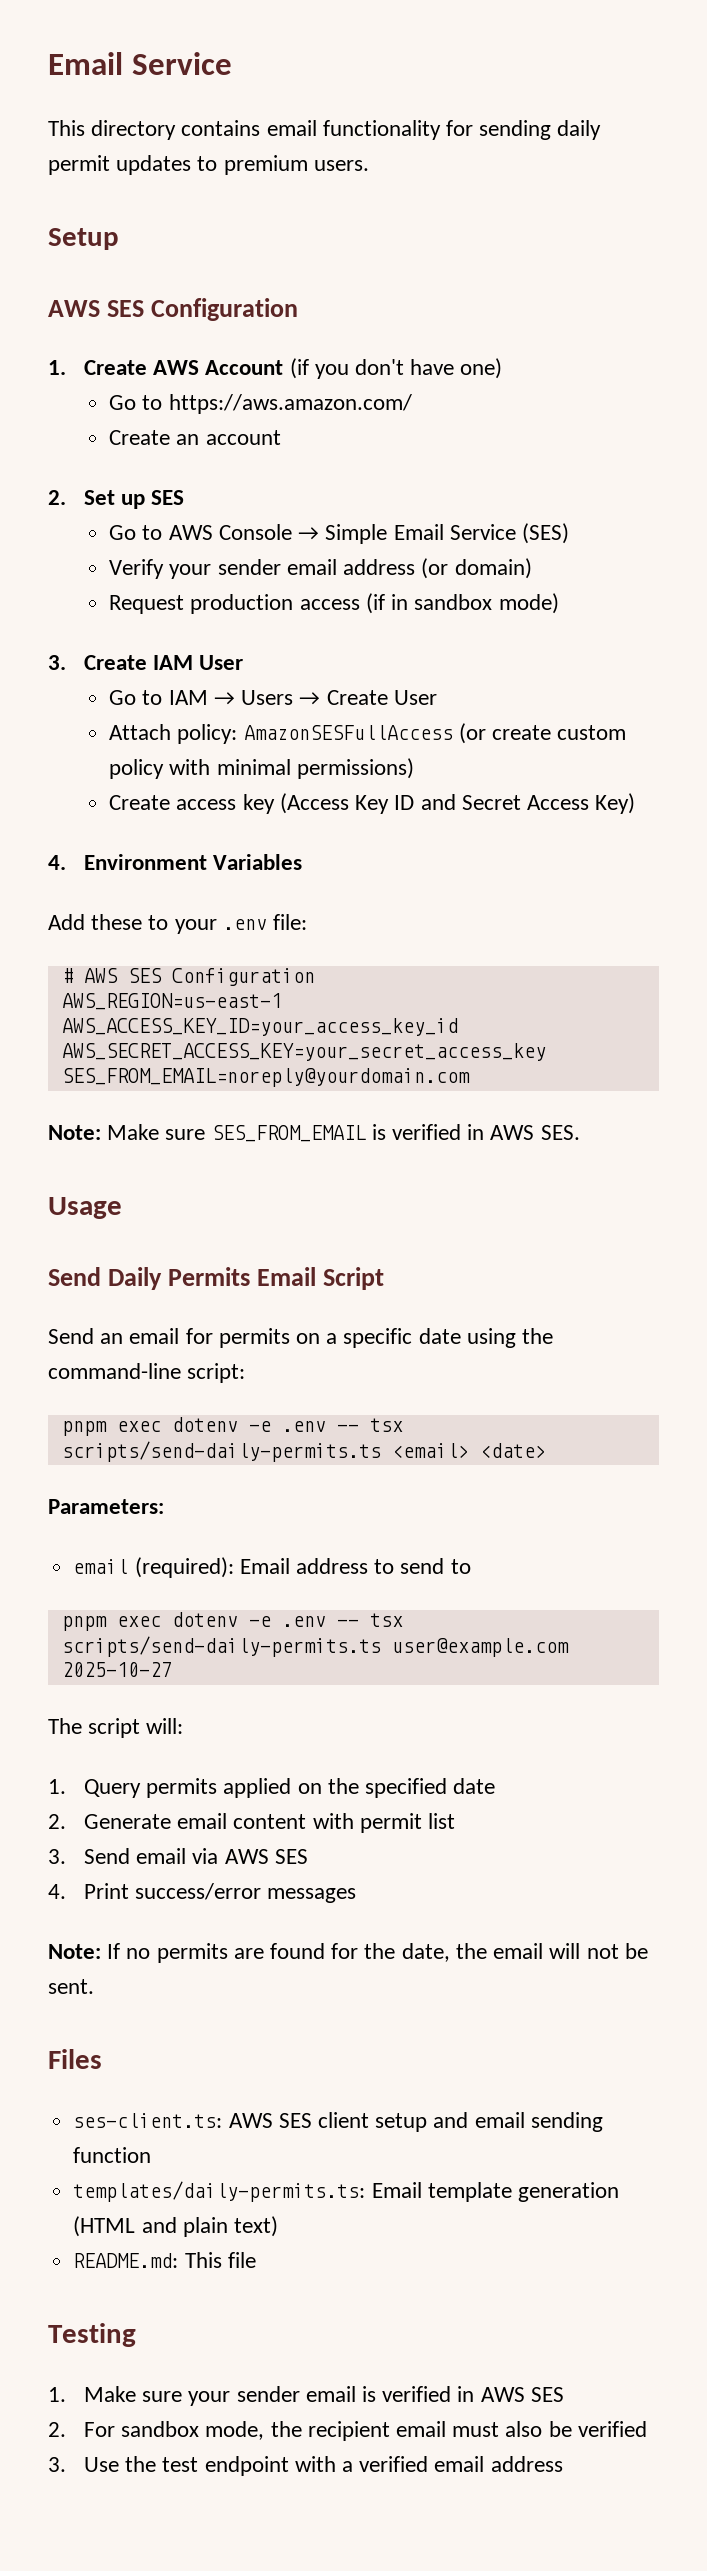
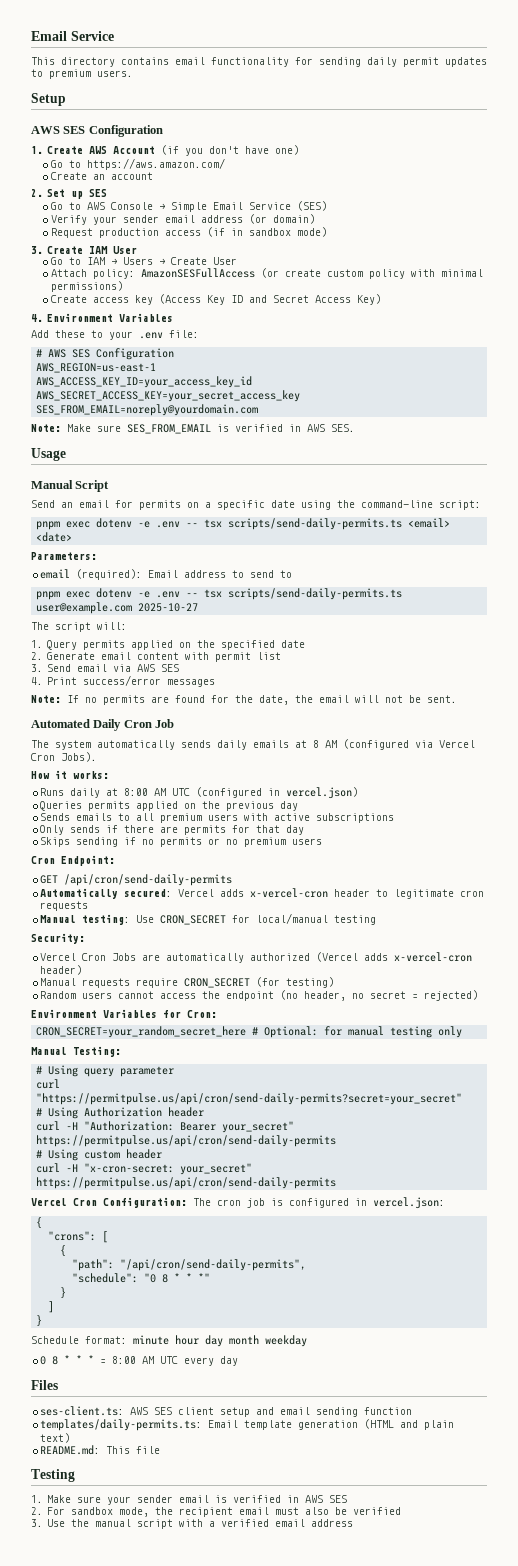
[48,1267,317,1290] Send Daily Permits Email -> [31,480,73,489] Manual
(94, 1986) none -> [31,719,175,731] [31,739,475,750] [31,752,97,762] [31,770,109,779] [40,787,359,799] [40,801,299,811] [40,813,395,823] [40,825,305,835] [40,837,323,847] [31,855,115,866] [40,874,233,886] [40,888,485,899] [40,901,89,911] [40,913,377,925] [31,933,85,944] [40,952,473,963] [40,965,83,975] [40,977,335,988] [40,990,479,1001] [31,1009,217,1018] [36,1026,463,1038] [31,1046,121,1057] [36,1065,175,1077] [36,1079,61,1089] [36,1093,463,1105] [36,1107,205,1119] [36,1121,295,1133] [36,1135,337,1147] [36,1149,163,1161] [36,1163,253,1175] [36,1177,337,1189] [31,1197,445,1209] [36,1217,43,1228] [48,1231,109,1243] [60,1245,67,1256] [72,1259,307,1271] [72,1273,211,1283] [60,1287,67,1298] [48,1301,55,1313] [36,1315,43,1326] [31,1335,307,1347] [40,1355,239,1366] // Automated Daily Cron Job // The system automatically sends daily emails at 8 AM (configured via Vercel Cron Jobs). // How it works: // Runs daily at 8:00 AM UTC (configured in vercel.json) // Queries permits applied on the previous day // Sends emails to all premium users with active subscriptions // Only sends if there are permits for that day // Skips sending if no permits or no premium users // Cron Endpoint: // GET /api/cron/send-daily-permits // Automatically secured: Vercel adds x-vercel-cron header to legitimate cron requests // Manual testing: Use CRON_SECRET for local/manual testing // Security: // Vercel Cron Jobs are automatically authorized (Vercel adds x-vercel-cron header) // Manual requests require CRON_SECRET (for testing) // Random users cannot access the endpoint (no header, no secret = rejected) // Environment Variables for Cron: // CRON_SECRET=your_random_secret_here # Optional: for manual testing only // Manual Testing: // # Using query parameter // curl "https://permitpulse.us/api/cron/send-daily-permits?secret=your_secret" // # Using Authorization header // curl -H "Authorization: Bearer your_secret" https://permitpulse.us/api/cron/send-daily-permits // # Using custom header // curl -H "x-cron-secret: your_secret" https://permitpulse.us/api/cron/send-daily-permits // Vercel Cron Configuration: The cron job is configured in vercel.json: // { // "crons": [ // { // "path": "/api/cron/send-daily-permits", // "schedule": "0 8 * * *" // } // ] // } // Schedule format: minute hour day month weekday // 0 8 * * * = 8:00 AM UTC every day
[162,2456,289,2476] test endpoint -> [95,1519,174,1529] manual script

